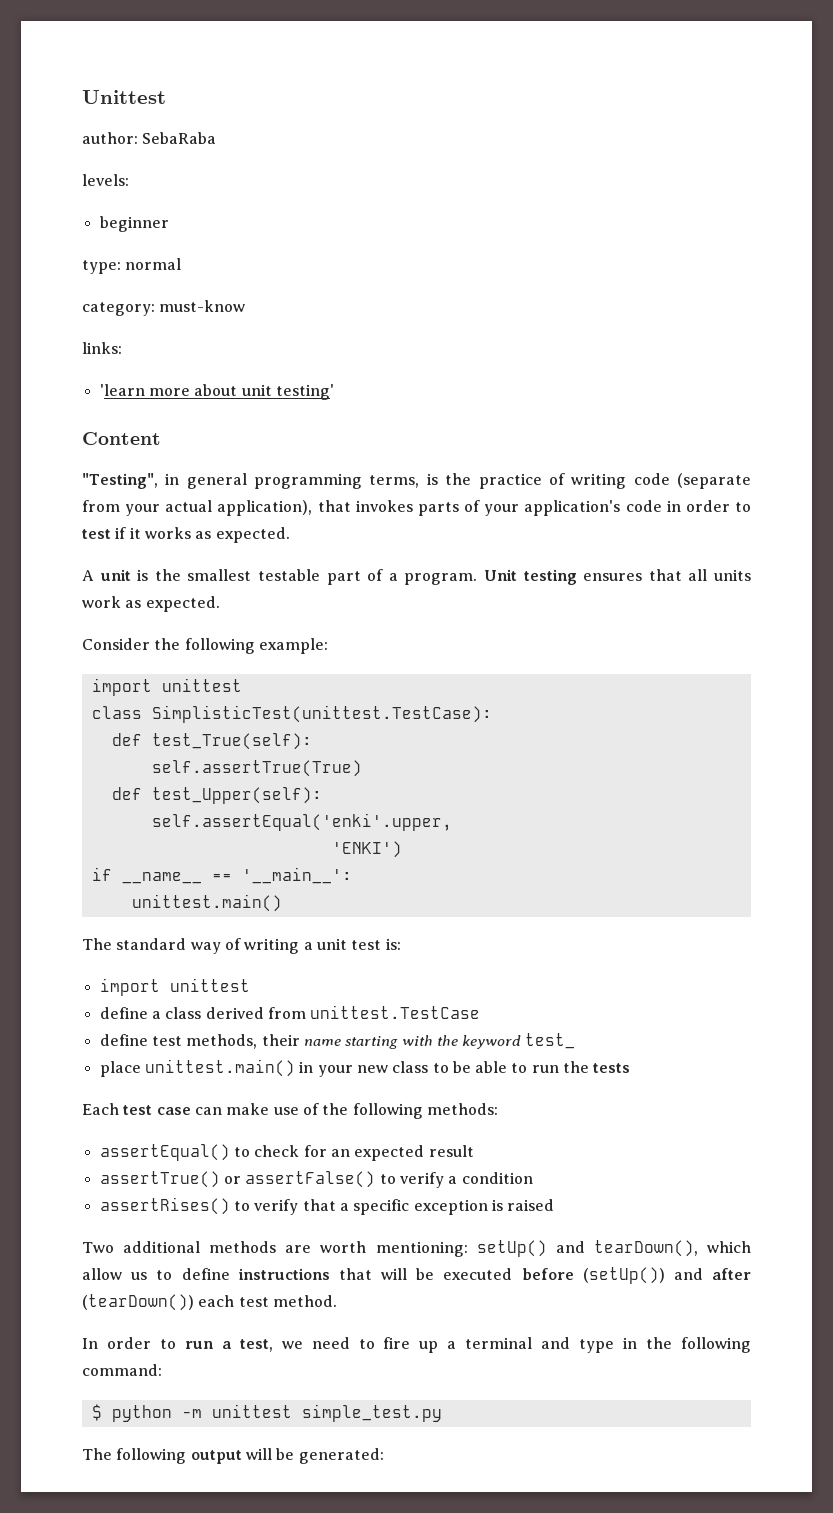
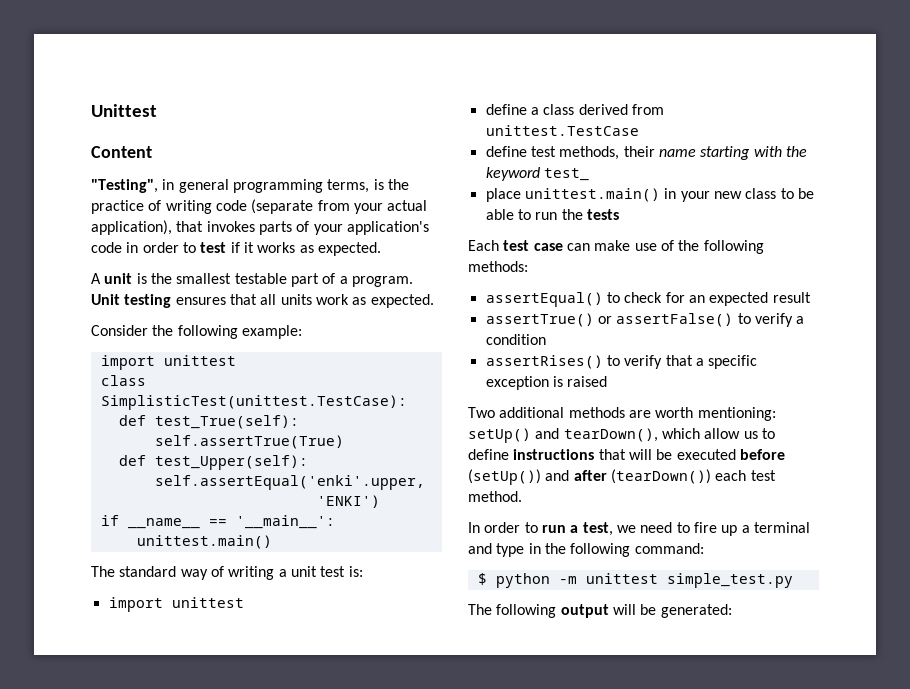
[82,132,217,144] [82,174,129,186] [99,216,169,232] [82,258,182,274] [82,300,246,316] [82,342,122,354] [99,384,334,400] // author: SebaRaba // levels: // beginner // type: normal // category: must-know // links: // 'learn more about unit testing' -> (157, 110) none

